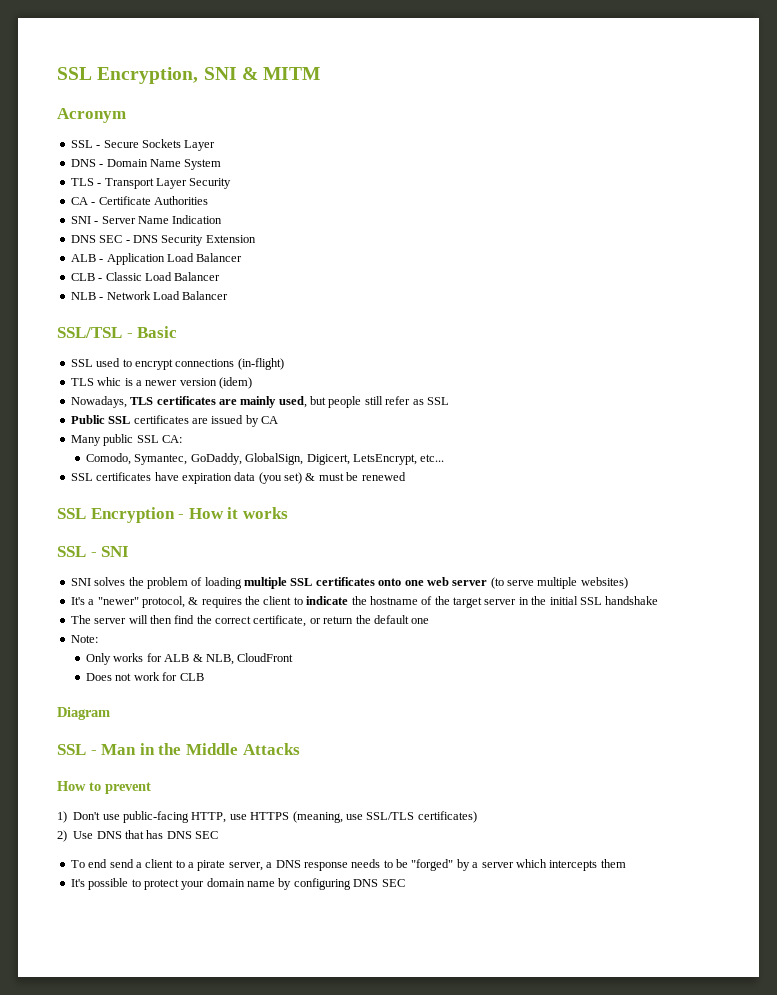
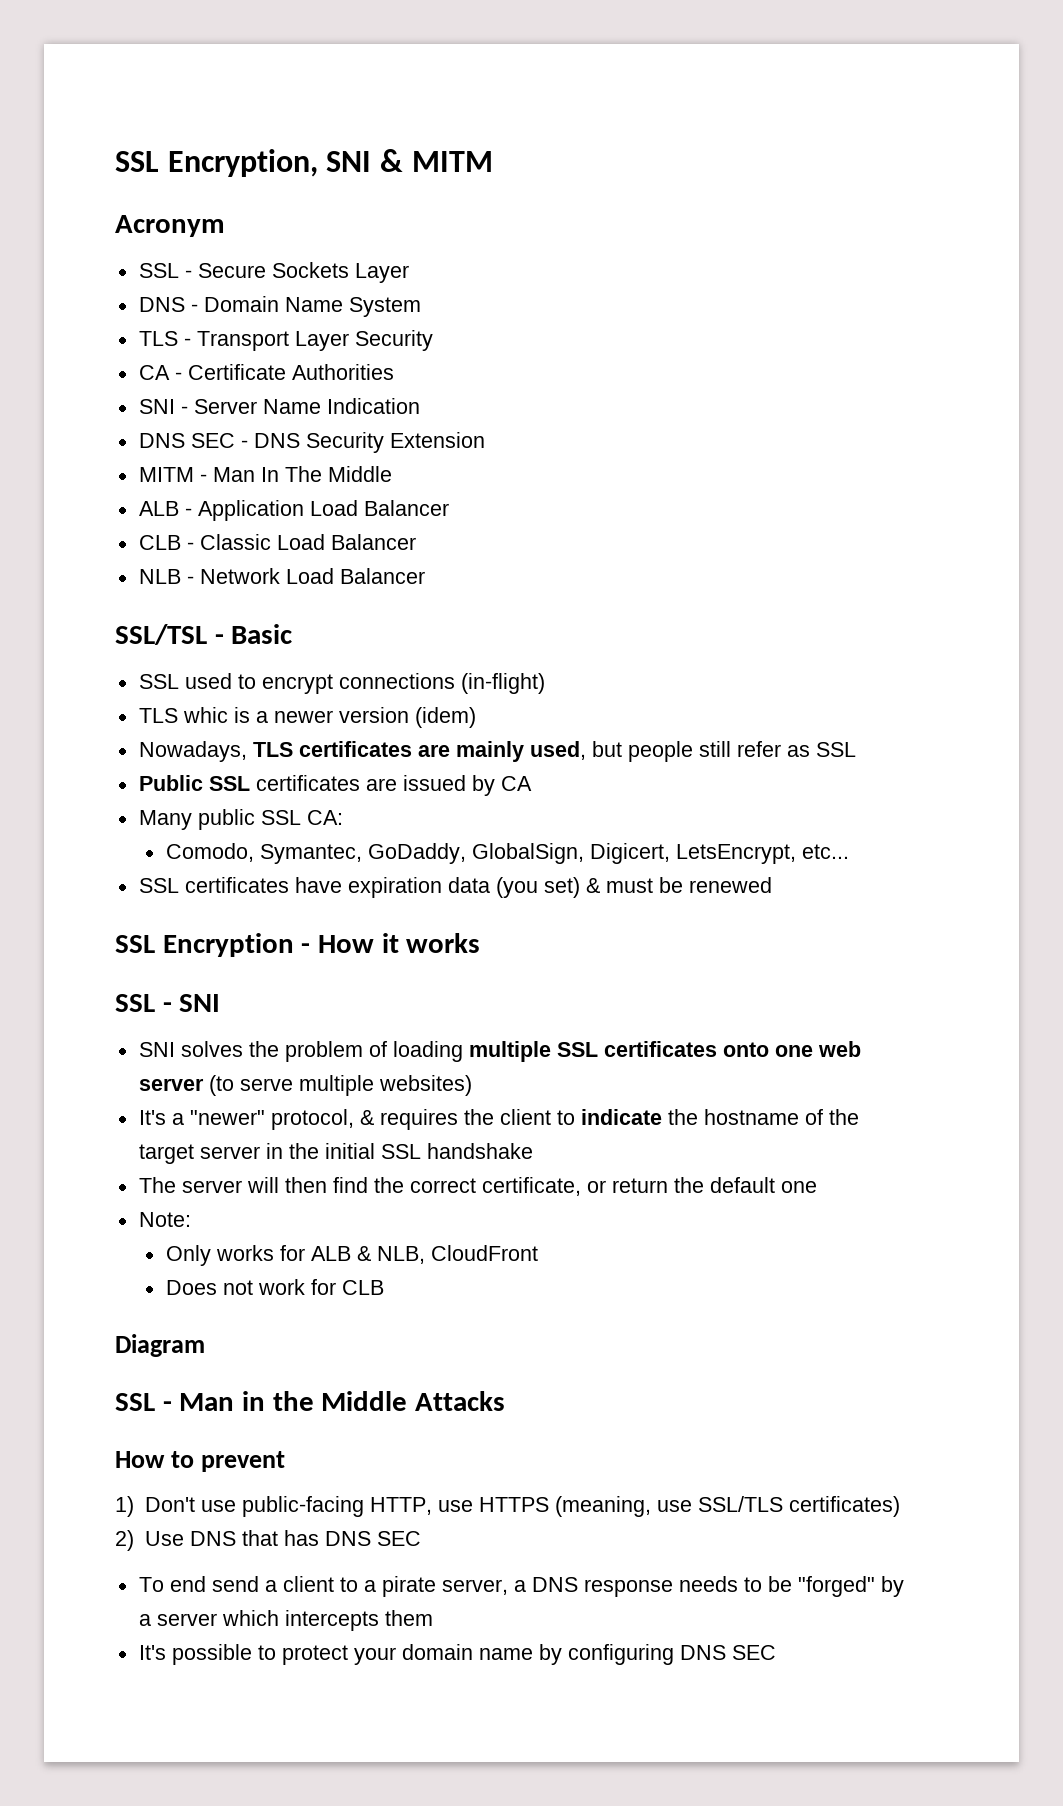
(256, 239) none -> [138,466,392,482] // MITM - Man In The Middle

